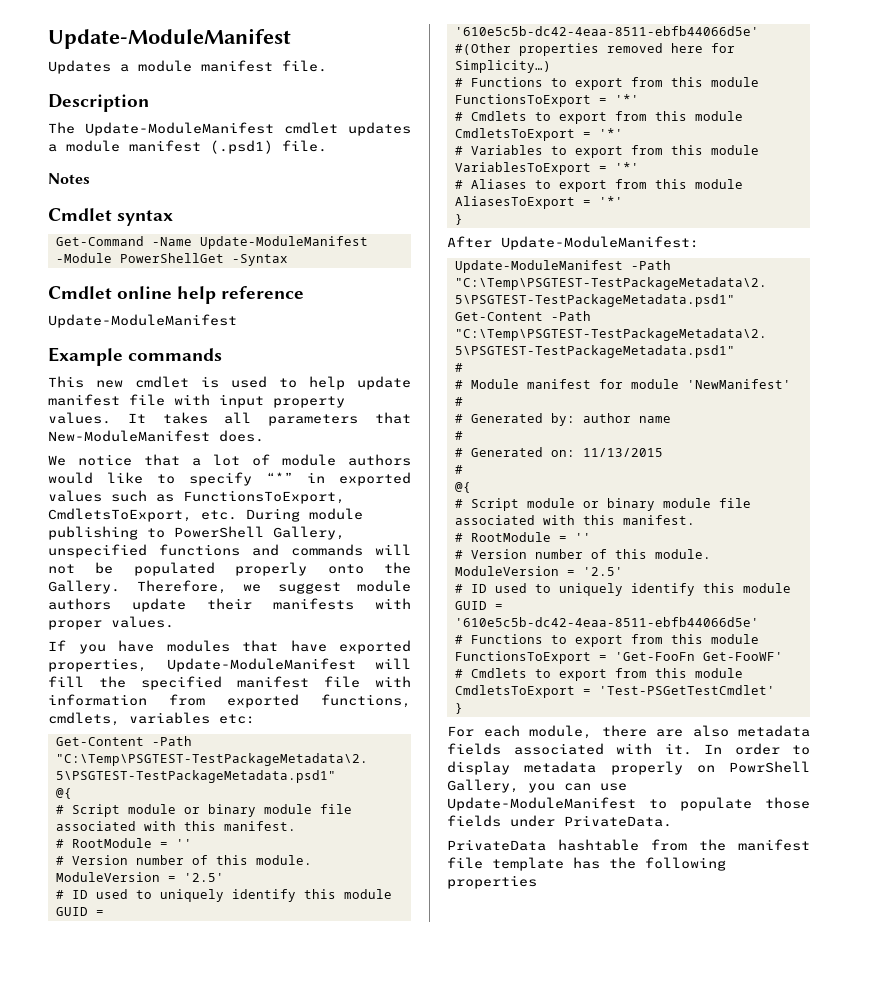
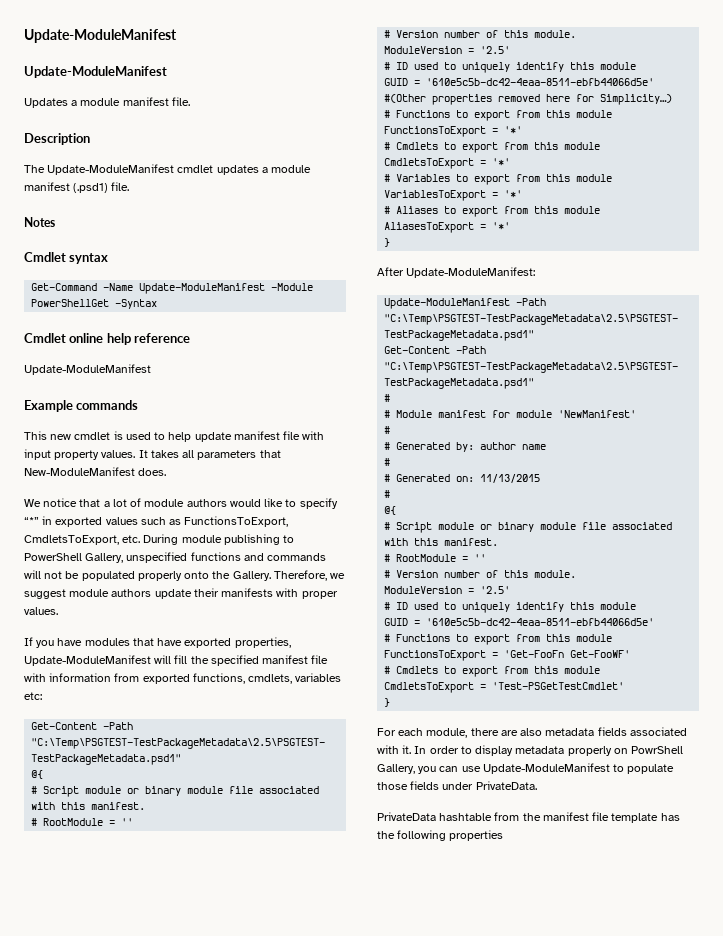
[48,28,291,49] Update-ModuleManifest -> [24,29,177,43] [24,66,167,78] Update-ModuleManifest // Update-ModuleManifest

